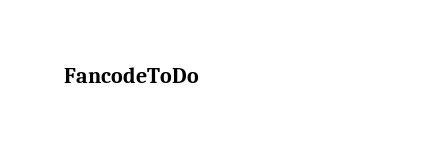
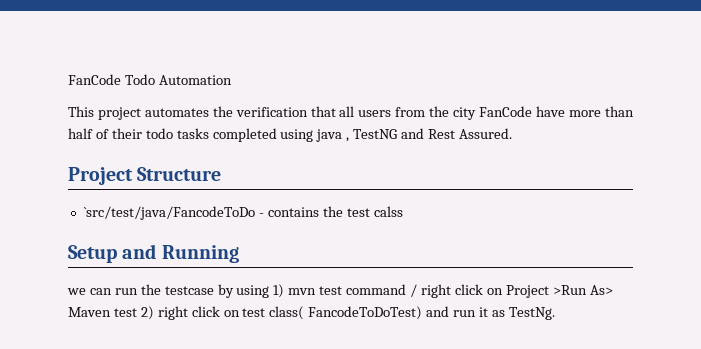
[64,67,199,83] FancodeToDo -> [68,74,232,85] [68,106,634,120] [68,128,512,142] [68,167,222,185] [83,206,403,220] [68,244,239,263] [67,284,613,298] [68,306,555,320] FanCode Todo Automation // This project automates the verification that all users from the city FanCode have more than half of their todo tasks completed using java , TestNG and Rest Assured. // Project Structure // `src/test/java/FancodeToDo - contains the test calss // Setup and Running // we can run the testcase by using 1) mvn test command / right click on Project >Run As> Maven test 2) right click on test class( FancodeToDoTest) and run it as TestNg.

